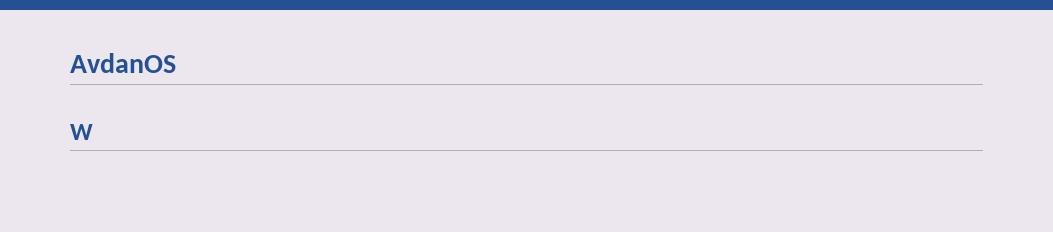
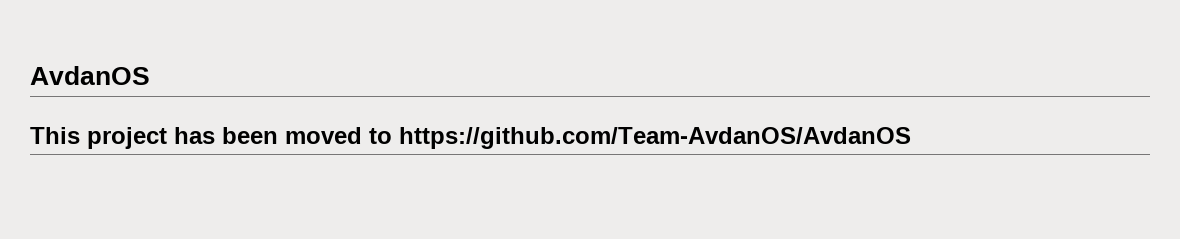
[70,124,93,140] W -> [30,127,911,149] This project has been moved to https://github.com/Team-AvdanOS/AvdanOS

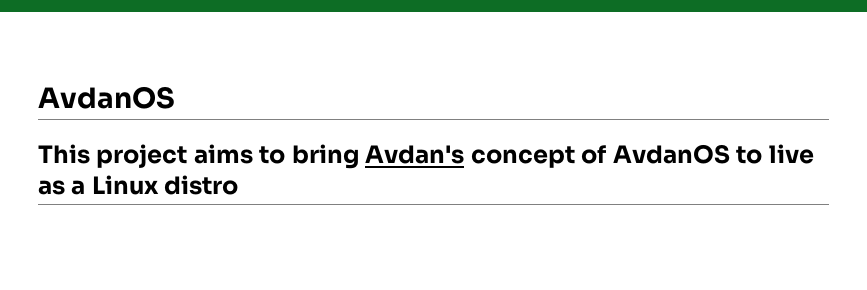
[174,127,911,149] has been moved to https://github.com/Team-AvdanOS/AvdanOS -> [193,144,814,169] [38,175,239,195] aims to bring Avdan's concept of AvdanOS to live as a Linux distro

